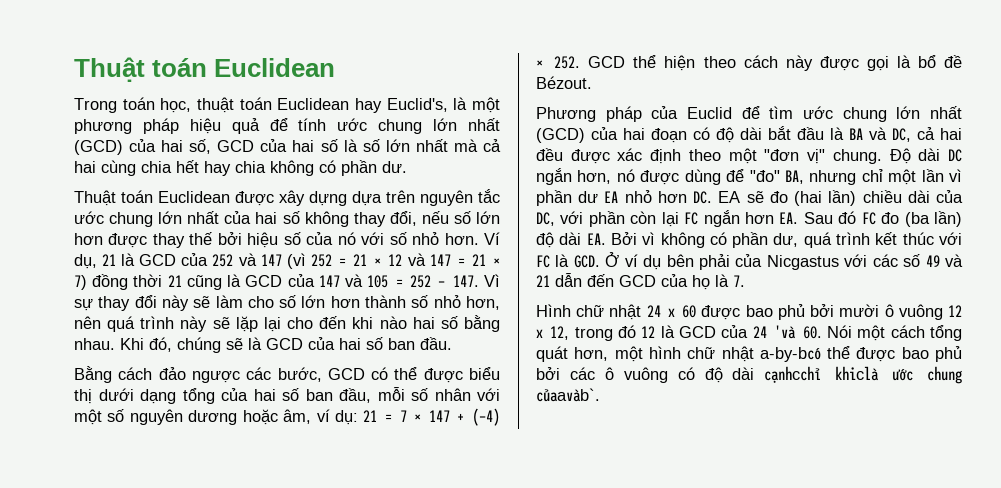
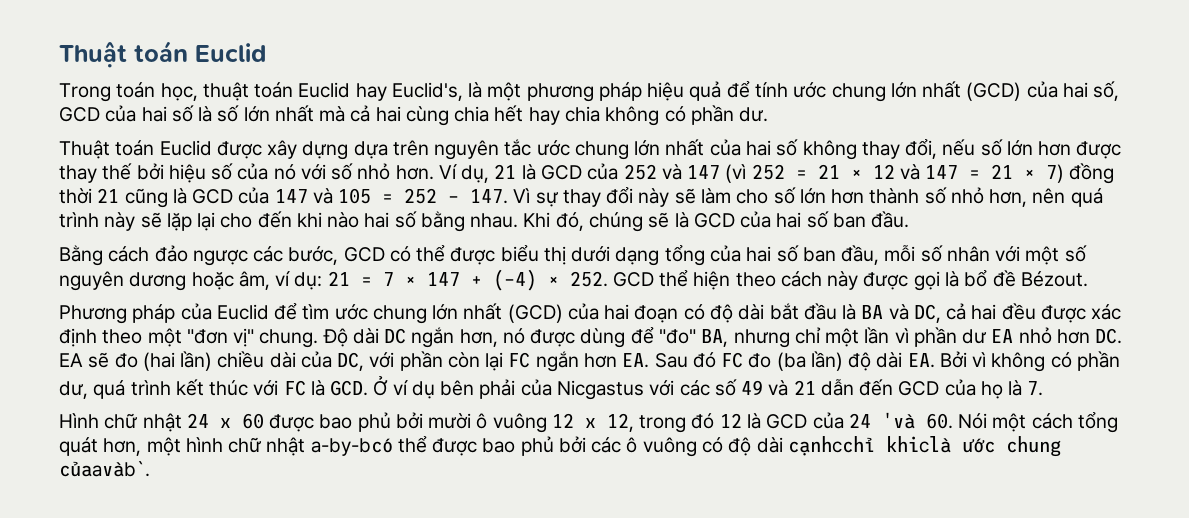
[74,57,336,82] Thuật toán Euclidean -> [59,41,266,68] Thuật toán Euclid
[277,98,350,110] Euclidean -> [298,82,351,98] Euclid
[158,191,230,203] Euclidean -> [159,140,212,156] Euclid

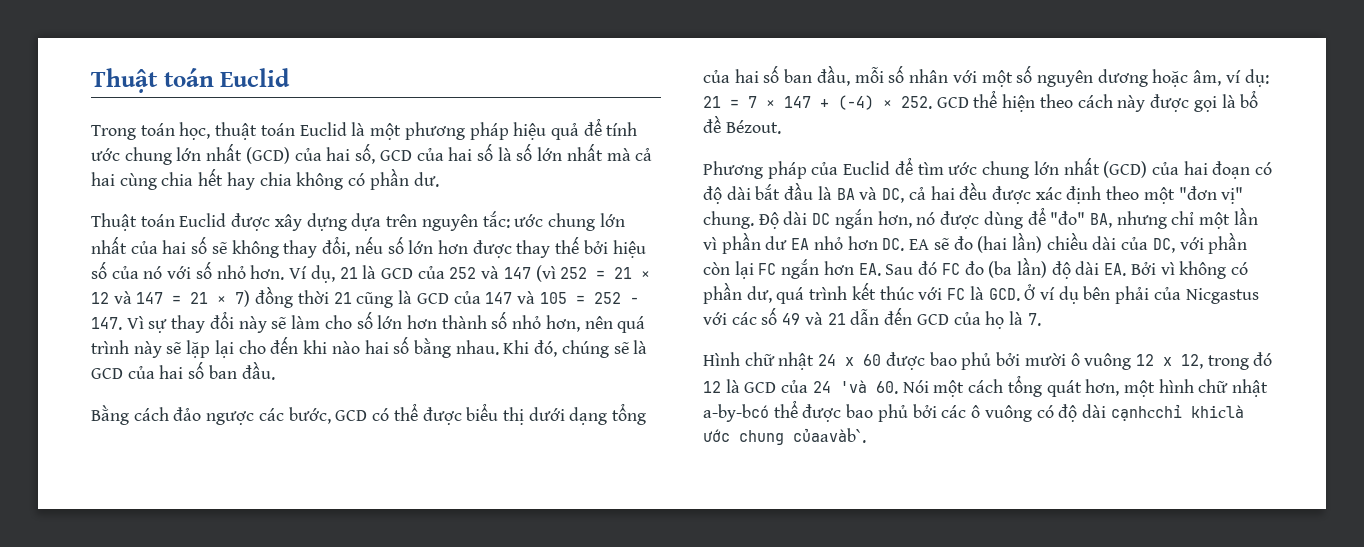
[355,82,463,101] hay Euclid's, -> (347, 129) none
[504,139,532,156] tắc -> [482,211,510,228] tắc:
(799, 147) none -> [211,242,227,254] sẽ

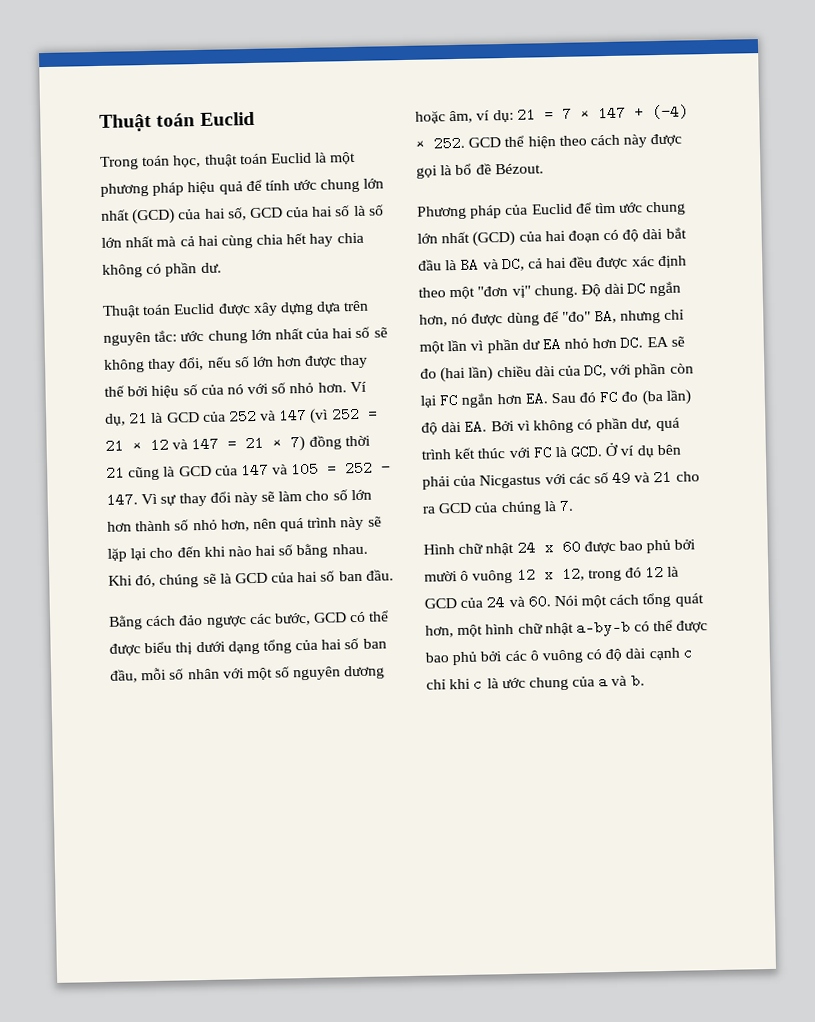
[850,307,1005,329] dẫn đến GCD của họ -> [675,471,700,482] [422,501,542,516] cho ra GCD của chúng
[839,380,867,393] 'và -> [508,596,525,608] và
[703,404,769,422] a-by-bcó -> [575,619,651,637] a-by-b có
[1110,404,1244,421] [703,428,866,445] cạnhcchỉ khiclà ước chung củaavàb`. -> [648,645,693,661] [426,673,645,691] cạnh c chỉ khi c là ước chung của a và b.

